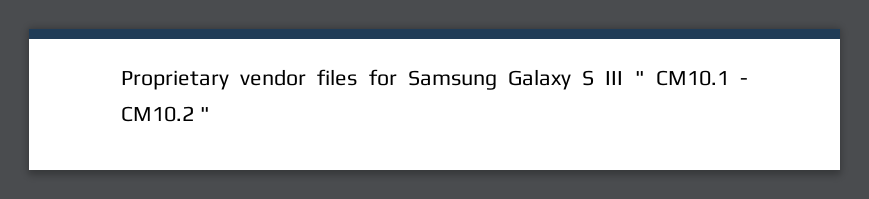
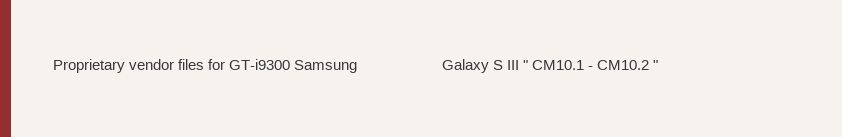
(397, 77) none -> [229,59,291,70] GT-i9300

